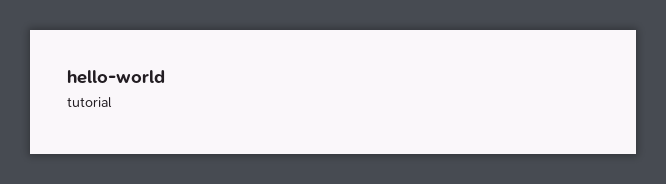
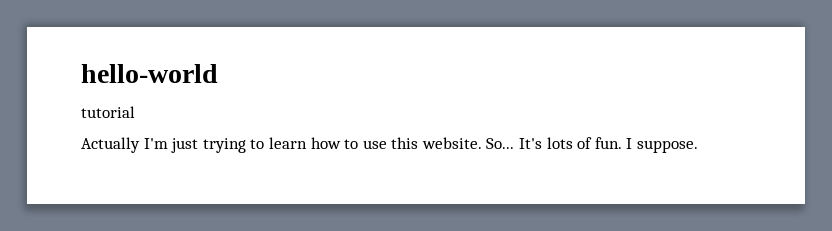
(112, 102) none -> [81,137,699,153] // Actually I'm just trying to learn how to use this website. So... It's lots of fun. I suppose.

